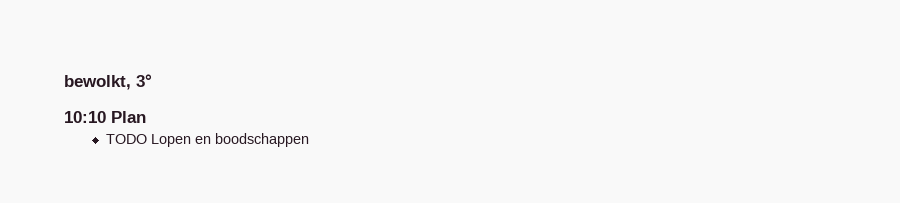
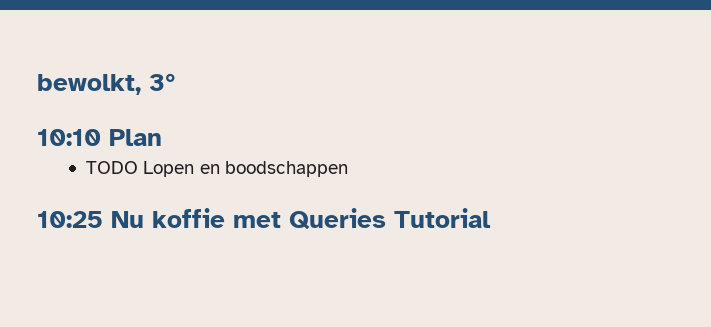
(310, 140) none -> [37,208,491,230] // 10:25 Nu koffie met Queries Tutorial

